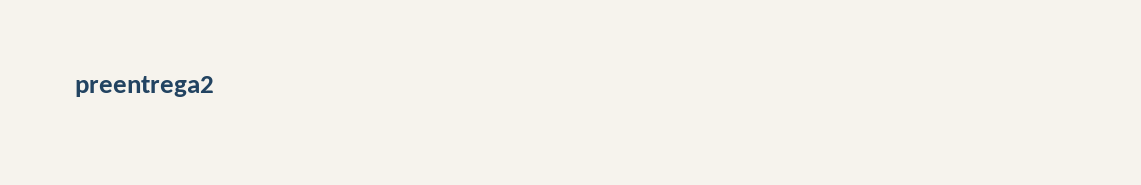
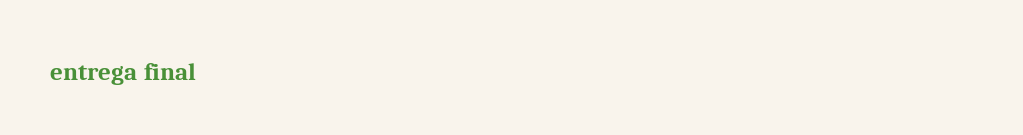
[75,76,214,97] preentrega2 -> [50,63,196,85] entrega final

